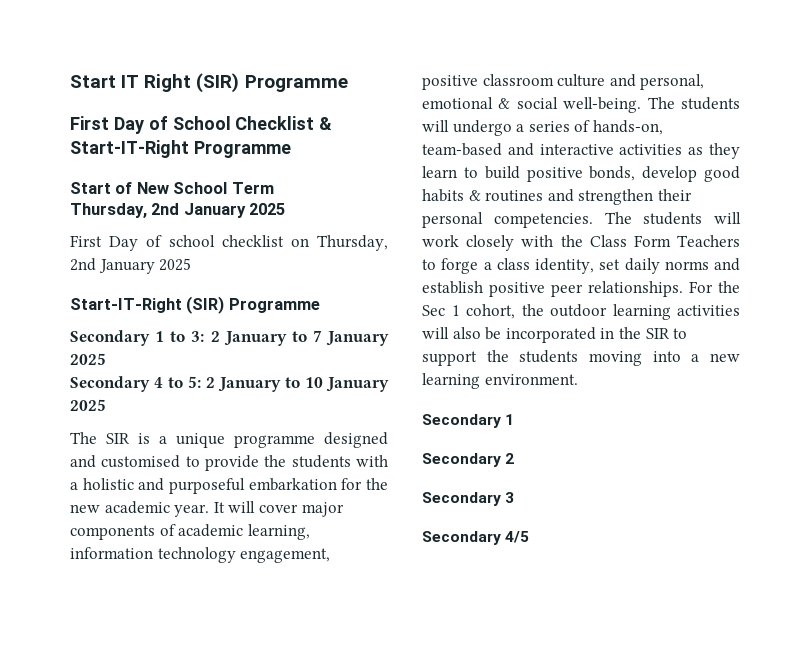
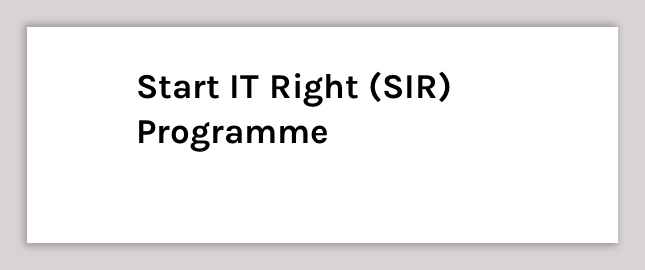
[70,116,333,134] [70,140,291,158] [70,182,274,194] [70,203,286,218] [70,235,388,251] [70,258,192,274] [70,296,320,314] [70,330,389,346] [70,353,106,365] [70,376,389,392] [70,399,106,411] [70,432,388,448] [70,455,388,471] [70,478,388,494] [70,501,344,517] [70,524,310,540] [70,547,331,563] [422,74,705,90] [422,97,740,113] [422,120,663,136] [422,143,740,159] [422,166,740,182] [422,189,692,205] [422,212,741,228] [422,235,740,251] [422,258,740,274] [422,281,740,297] [422,304,740,320] [422,327,688,343] [422,350,740,366] [422,373,578,389] [422,414,515,428] [422,453,515,467] [422,492,515,506] [422,531,530,545] // First Day of School Checklist & Start-IT-Right Programme // Start of New School Term // Thursday, 2nd January 2025 // First Day of school checklist on Thursday, 2nd January 2025 // Start-IT-Right (SIR) Programme // Secondary 1 to 3: 2 January to 7 January 2025 // Secondary 4 to 5: 2 January to 10 January 2025 // The SIR is a unique programme designed and customised to provide the students with a holistic and purposeful embarkation for the new academic year. It will cover major components of academic learning, information technology engagement, positive classroom culture and personal, emotional & social well-being. The students will undergo a series of hands-on, team-based and interactive activities as they learn to build positive bonds, develop good habits & routines and strengthen their personal competencies. The students will work closely with the Class Form Teachers to forge a class identity, set daily norms and establish positive peer relationships. For the Sec 1 cohort, the outdoor learning activities will also be incorporated in the SIR to support the students moving into a new learning environment. // Secondary 1 // Secondary 2 // Secondary 3 // Secondary 4/5 -> (329, 136) none

